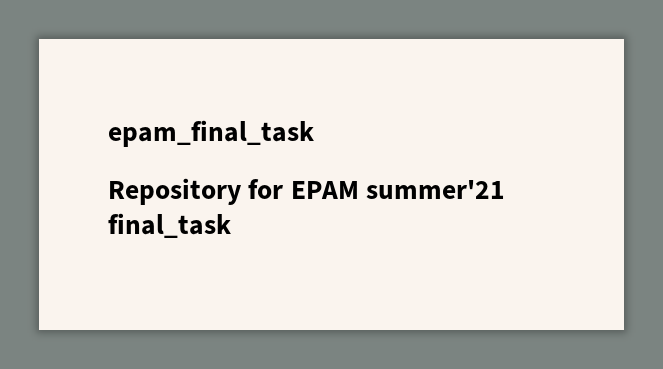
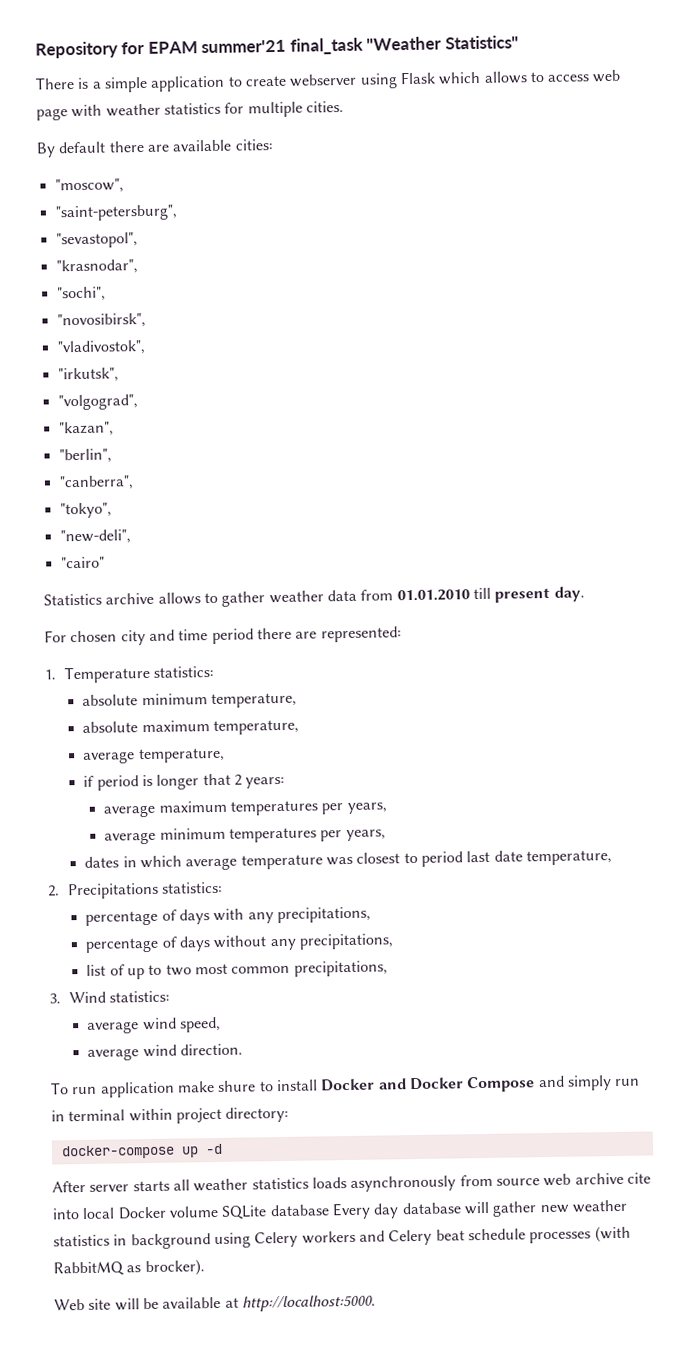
[108,120,314,147] epam_final_task // -> (35, 50) none
(231, 225) none -> [366,35,519,51] [35,69,622,93] [36,100,344,121] [36,139,273,158] [54,178,124,194] [54,204,178,222] [55,232,138,249] [55,259,138,275] [56,286,106,302] [56,312,146,329] [56,339,146,356] [57,367,119,383] [57,394,138,411] [58,421,114,437] [58,448,112,464] [58,475,134,491] [59,502,112,519] [59,529,131,545] [60,556,105,569] [43,586,585,607] [44,626,402,646] [44,665,215,684] [82,692,298,709] [82,719,300,735] [83,747,225,764] [83,773,286,791] [103,800,387,818] [104,827,386,845] [84,850,612,871] [48,881,224,900] [85,906,372,926] [85,933,394,953] [86,960,388,980] [49,990,171,1004] [87,1016,222,1034] [87,1043,244,1061] [50,1075,641,1098] [51,1106,290,1124] [60,1143,223,1160] [52,1172,651,1193] [52,1199,627,1220] [53,1225,631,1250] [53,1259,205,1277] [54,1294,376,1312] "Weather Statistics" // There is a simple application to create webserver using Flask which allows to access web page with weather statistics for multiple cities. // By default there are available cities: // "moscow", // "saint-petersburg", // "sevastopol", // "krasnodar", // "sochi", // "novosibirsk", // "vladivostok", // "irkutsk", // "volgograd", // "kazan", // "berlin", // "canberra", // "tokyo", // "new-deli", // "cairo" // Statistics archive allows to gather weather data from 01.01.2010 till present day. // For chosen city and time period there are represented: // 1. Temperature statistics: // absolute minimum temperature, // absolute maximum temperature, // average temperature, // if period is longer that 2 years: // average maximum temperatures per years, // average minimum temperatures per years, // dates in which average temperature was closest to period last date temperature, // 2. Precipitations statistics: // percentage of days with any precipitations, // percentage of days without any precipitations, // list of up to two most common precipitations, // 3. Wind statistics: // average wind speed, // average wind direction. // To run application make shure to install Docker and Docker Compose and simply run in terminal within project directory: // docker-compose up -d // After server starts all weather statistics loads asynchronously from source web archive cite into local Docker volume SQLite database Every day database will gather new weather statistics in background using Celery workers and Celery beat schedule processes (with RabbitMQ as brocker). // Web site will be available at http://localhost:5000.

